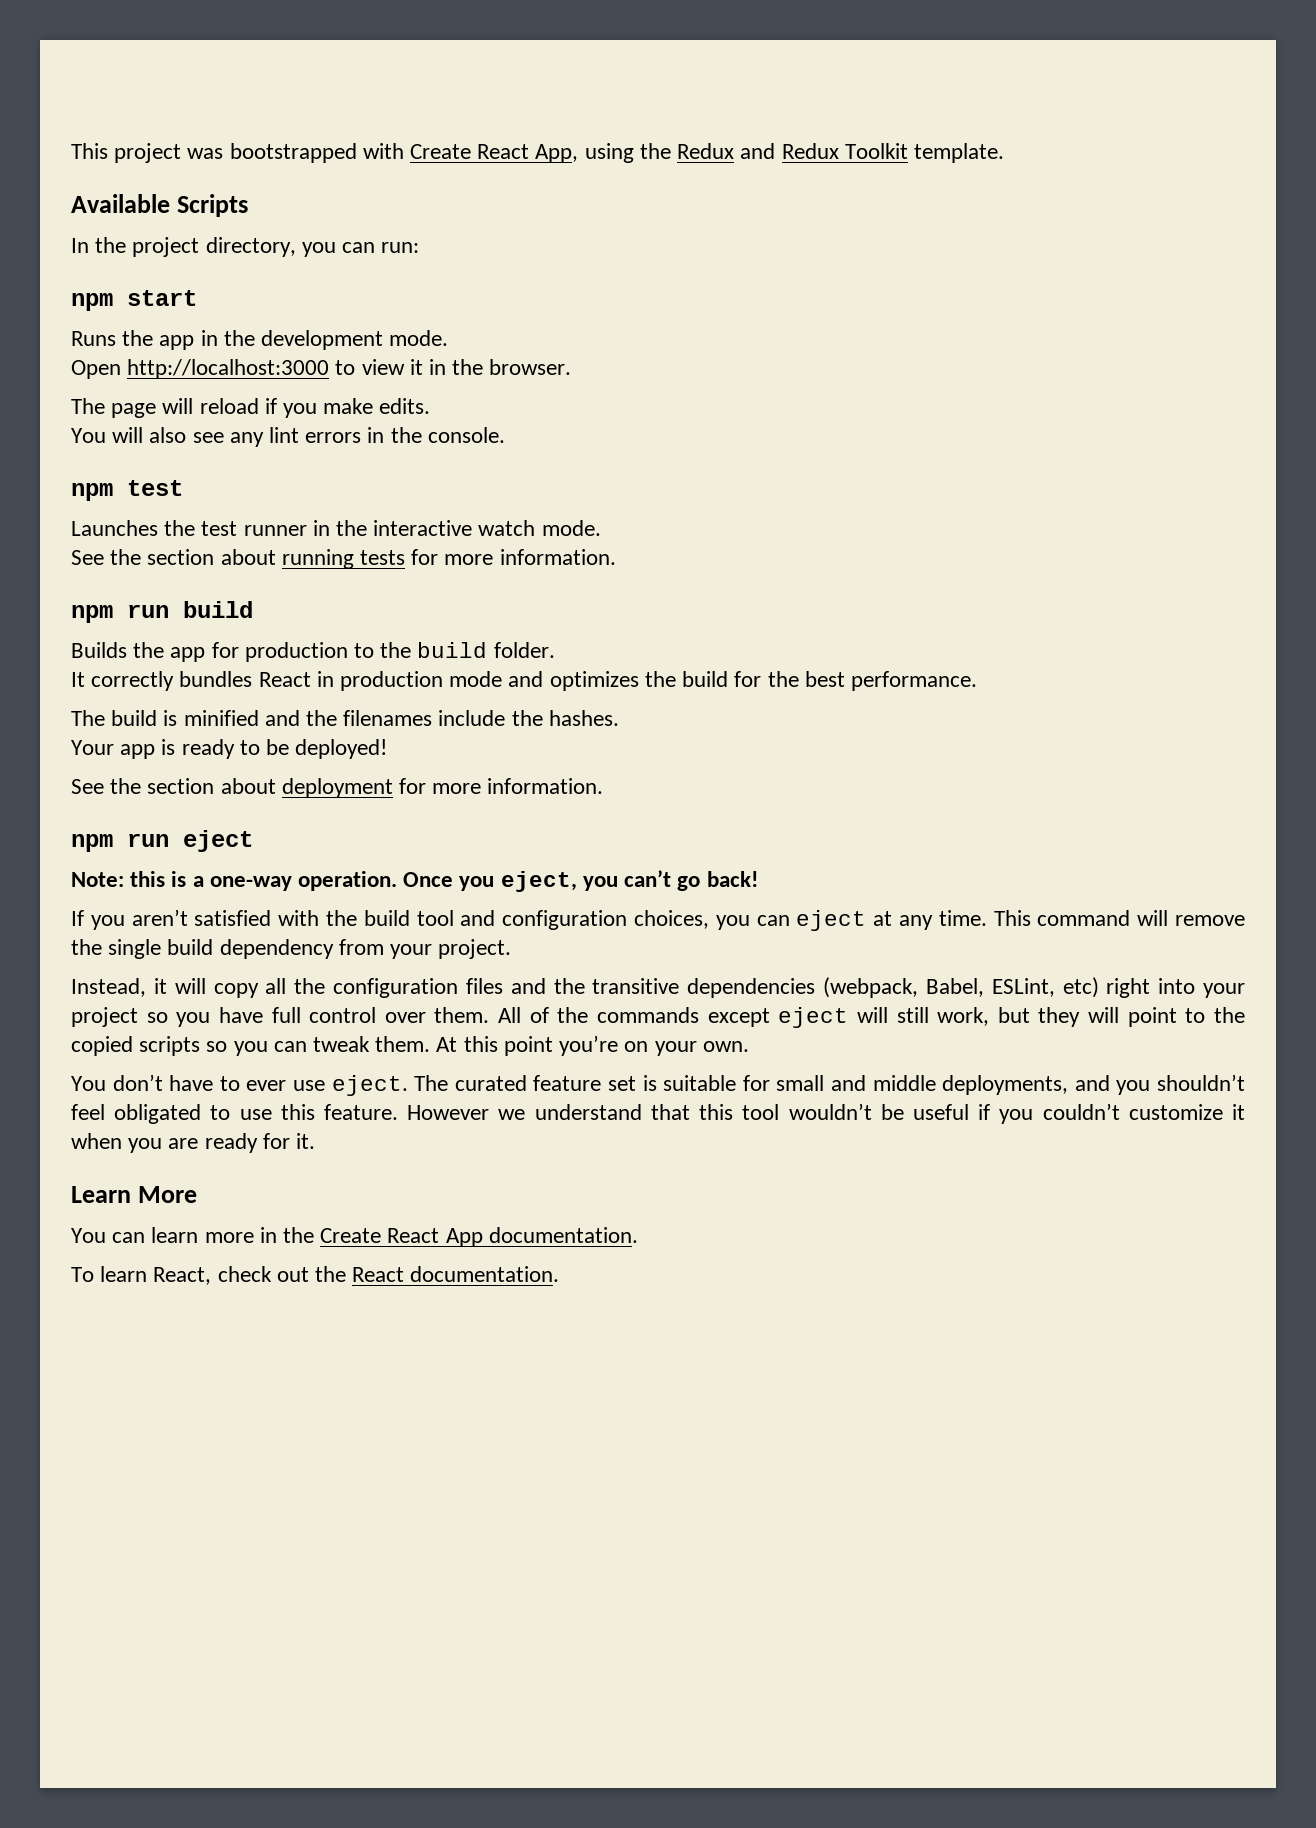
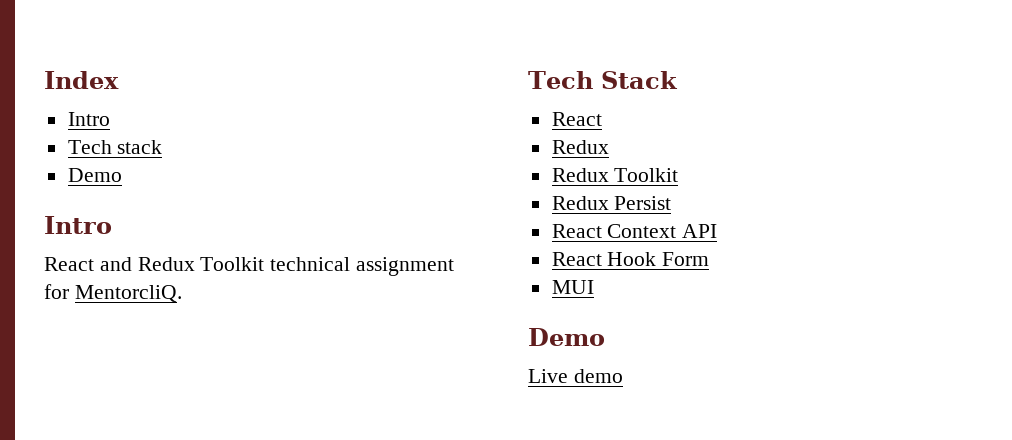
[71,143,1004,163] [71,194,248,217] [71,237,420,257] [71,290,197,311] [71,330,449,350] [71,359,572,379] [71,398,431,418] [71,427,505,447] [71,480,183,501] [71,520,601,536] [71,549,616,569] [71,601,253,623] [71,642,555,662] [71,671,977,691] [71,710,619,726] [71,739,388,759] [71,778,604,798] [71,830,253,852] [71,870,758,892] [71,909,1245,931] [71,939,512,959] [71,977,1245,998] [71,1007,1246,1028] [71,1035,749,1056] [71,1074,1245,1096] [71,1103,1245,1124] [71,1133,316,1153] [71,1186,197,1203] [71,1227,638,1247] [71,1266,560,1285] This project was bootstrapped with Create React App, using the Redux and Redux Toolkit template. // Available Scripts // In the project directory, you can run: // npm start // Runs the app in the development mode. // Open http://localhost:3000 to view it in the browser. // The page will reload if you make edits. // You will also see any lint errors in the console. // npm test // Launches the test runner in the interactive watch mode. // See the section about running tests for more information. // npm run build // Builds the app for production to the build folder. // It correctly bundles React in production mode and optimizes the build for the best performance. // The build is minified and the filenames include the hashes. // Your app is ready to be deployed! // See the section about deployment for more information. // npm run eject // Note: this is a one-way operation. Once you eject, you can’t go back! // If you aren’t satisfied with the build tool and configuration choices, you can eject at any time. This command will remove the single build dependency from your project. // Instead, it will copy all the configuration files and the transitive dependencies (webpack, Babel, ESLint, etc) right into your project so you have full control over them. All of the commands except eject will still work, but they will point to the copied scripts so you can tweak them. At this point you’re on your own. // You don’t have to ever use eject. The curated feature set is suitable for small and middle deployments, and you shouldn’t feel obligated to use this feature. However we understand that this tool wouldn’t be useful if you couldn’t customize it when you are ready for it. // Learn More // You can learn more in the Create React App documentation. // To learn React, check out the React documentation. -> [44,71,119,89] [67,112,110,126] [67,140,163,154] [67,168,122,182] [44,216,112,234] [44,257,455,276] [44,284,182,302] [528,71,678,89] [551,112,602,126] [551,140,609,154] [551,168,679,182] [551,196,672,210] [551,224,718,238] [551,252,710,266] [551,280,594,294] [528,328,605,346] [528,369,623,383] Index // Intro // Tech stack // Demo // Intro // React and Redux Toolkit technical assignment for MentorcliQ. // Tech Stack // React // Redux // Redux Toolkit // Redux Persist // React Context API // React Hook Form // MUI // Demo // Live demo

